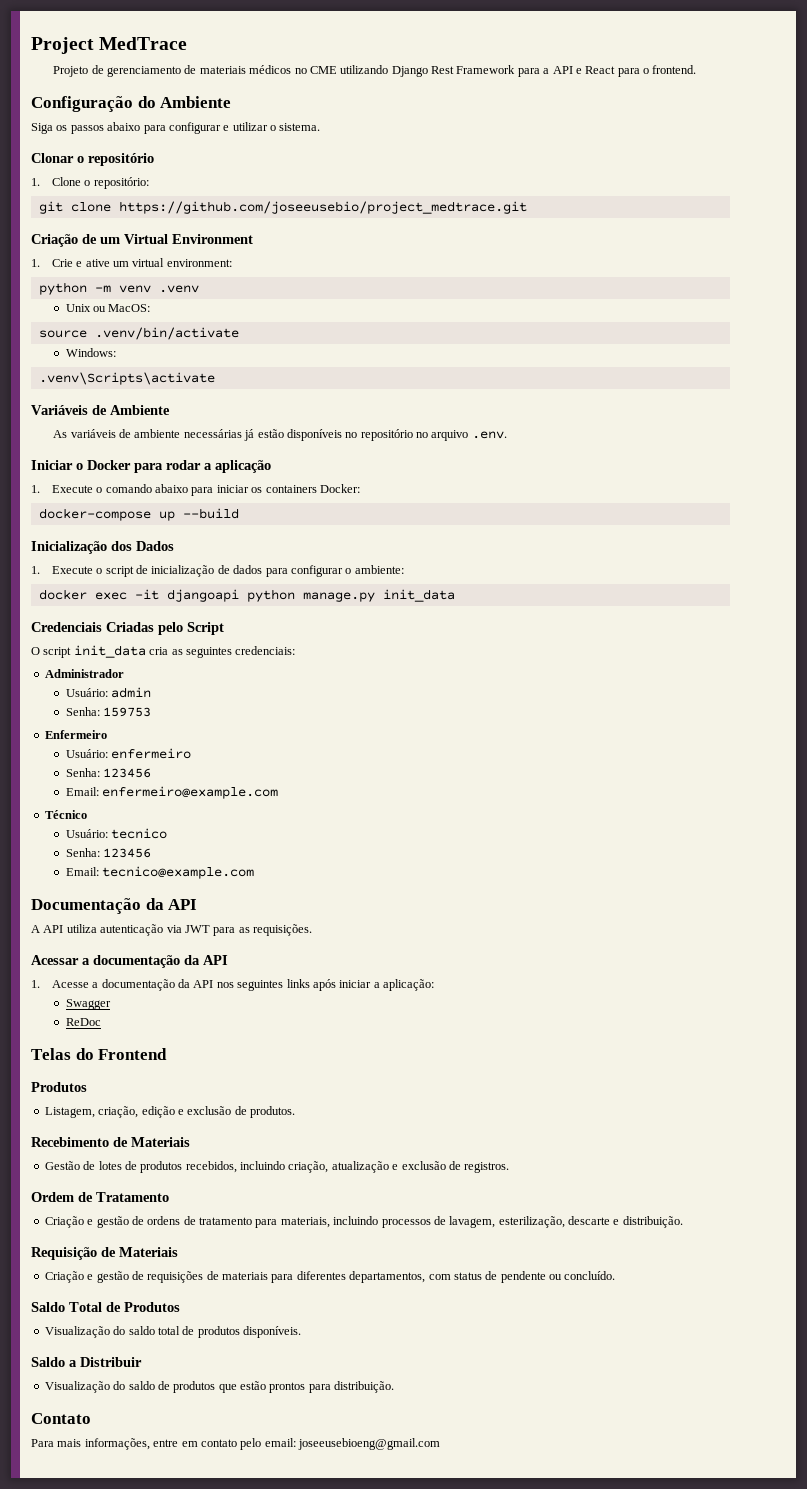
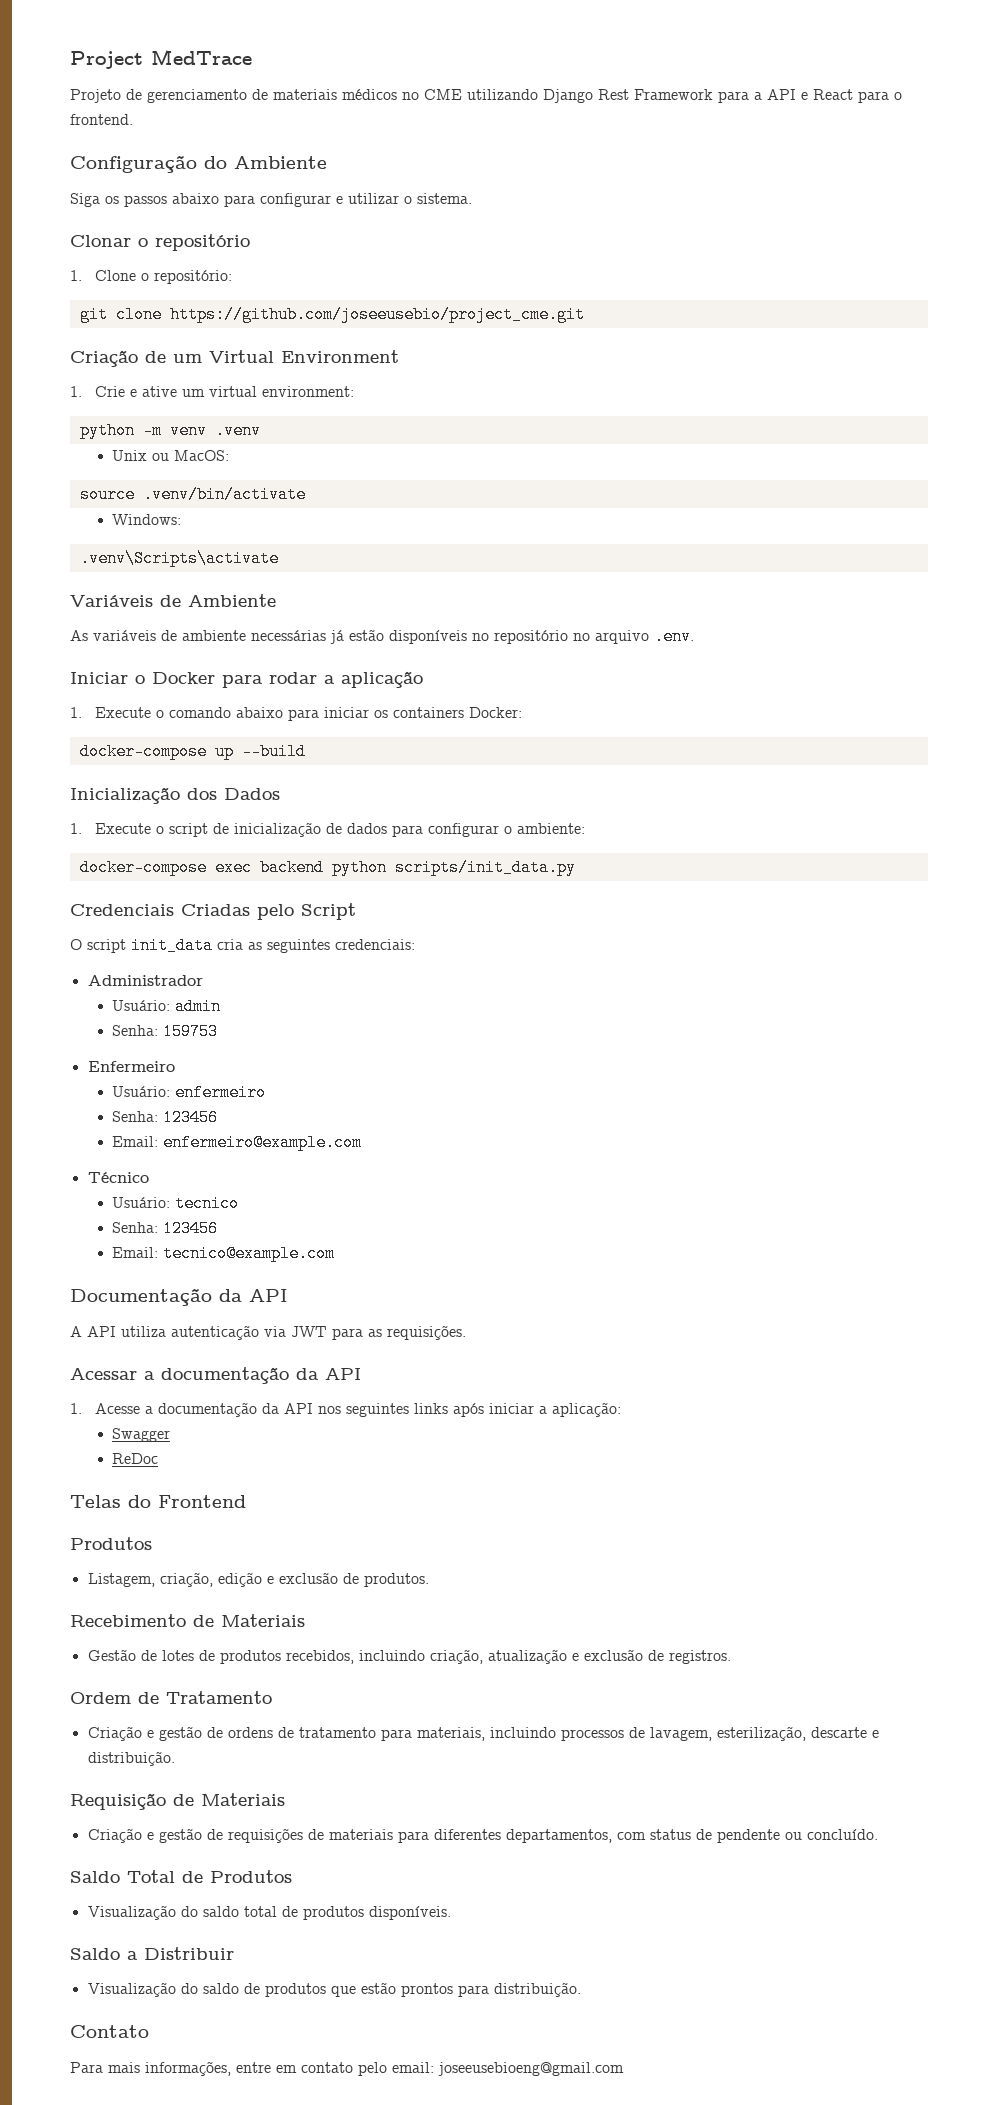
[118,201,527,214] https://github.com/joseeusebio/project_medtrace.git -> [169,306,585,323] https://github.com/joseeusebio/project_cme.git
[38,589,455,602] docker exec -it djangoapi python manage.py init_data -> [79,859,576,876] docker-compose exec backend python scripts/init_data.py

